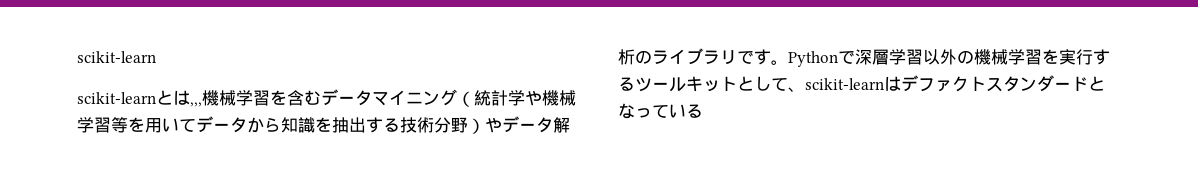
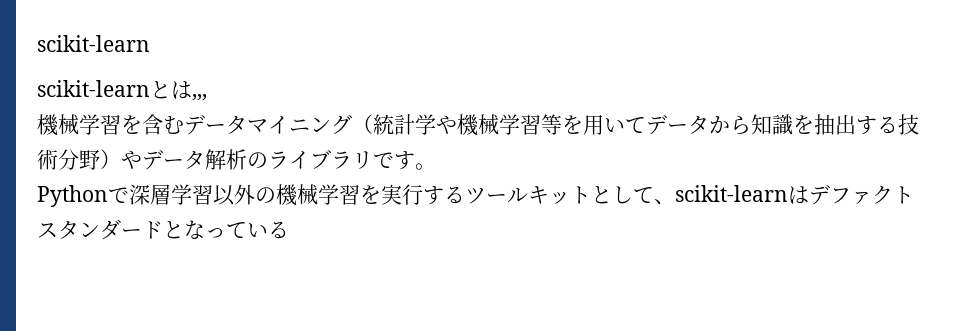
(202, 104) none -> (207, 97) //
(788, 62) none -> (436, 166) //

